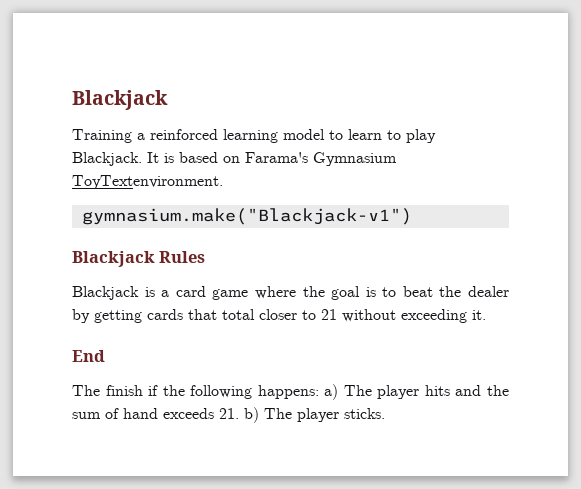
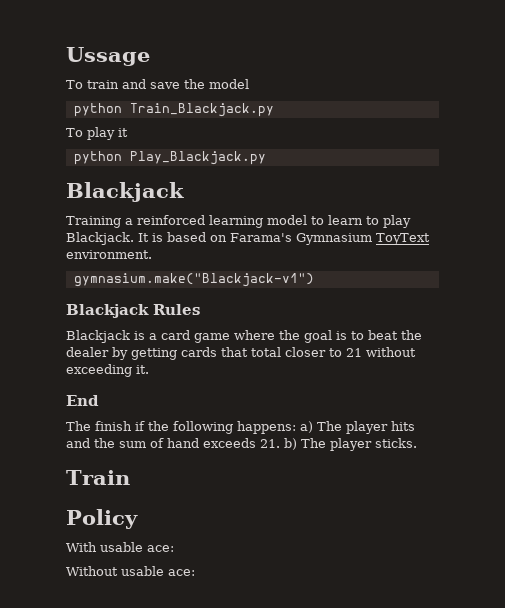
(72, 100) none -> [66,47,150,66] [66,79,249,89] [73,103,274,117] [66,127,128,140] [73,151,266,165] Ussage // To train and save the model // python Train_Blackjack.py // To play it // python Play_Blackjack.py //
[72,175,223,189] ToyTextenvironment. -> [376,233,430,245] [66,250,152,259] ToyText environment.
(385, 413) none -> [66,470,130,485] [66,509,138,529] [66,542,174,552] [66,566,195,576] // Train // Policy // With usable ace: // Without usable ace:

